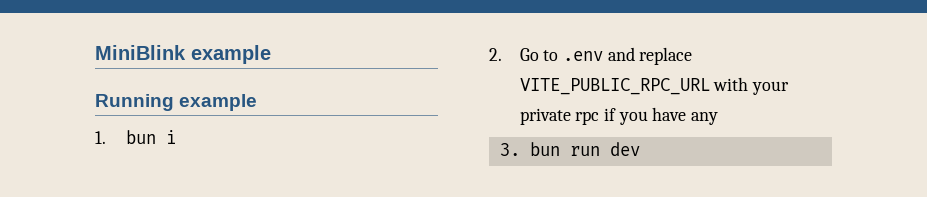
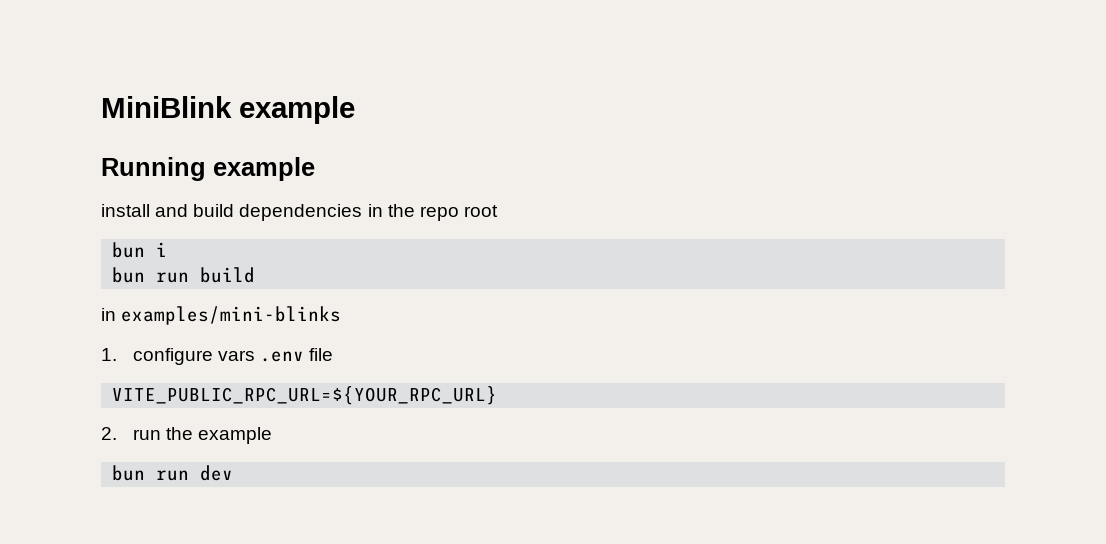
[95,130,176,144] [489,47,693,65] [519,77,790,95] [519,107,719,125] [499,143,520,156] 1. bun i // 2. Go to .env and replace VITE_PUBLIC_RPC_URL with your private rpc if you have any // 3. -> [101,204,498,221] [112,242,168,258] [112,267,256,283] [101,306,342,325] [101,348,334,365] [112,386,498,405] [101,427,273,444] install and build dependencies in the repo root // bun i // bun run build // in examples/mini-blinks // 1. configure vars .env file // VITE_PUBLIC_RPC_URL=${YOUR_RPC_URL} // 2. run the example //

